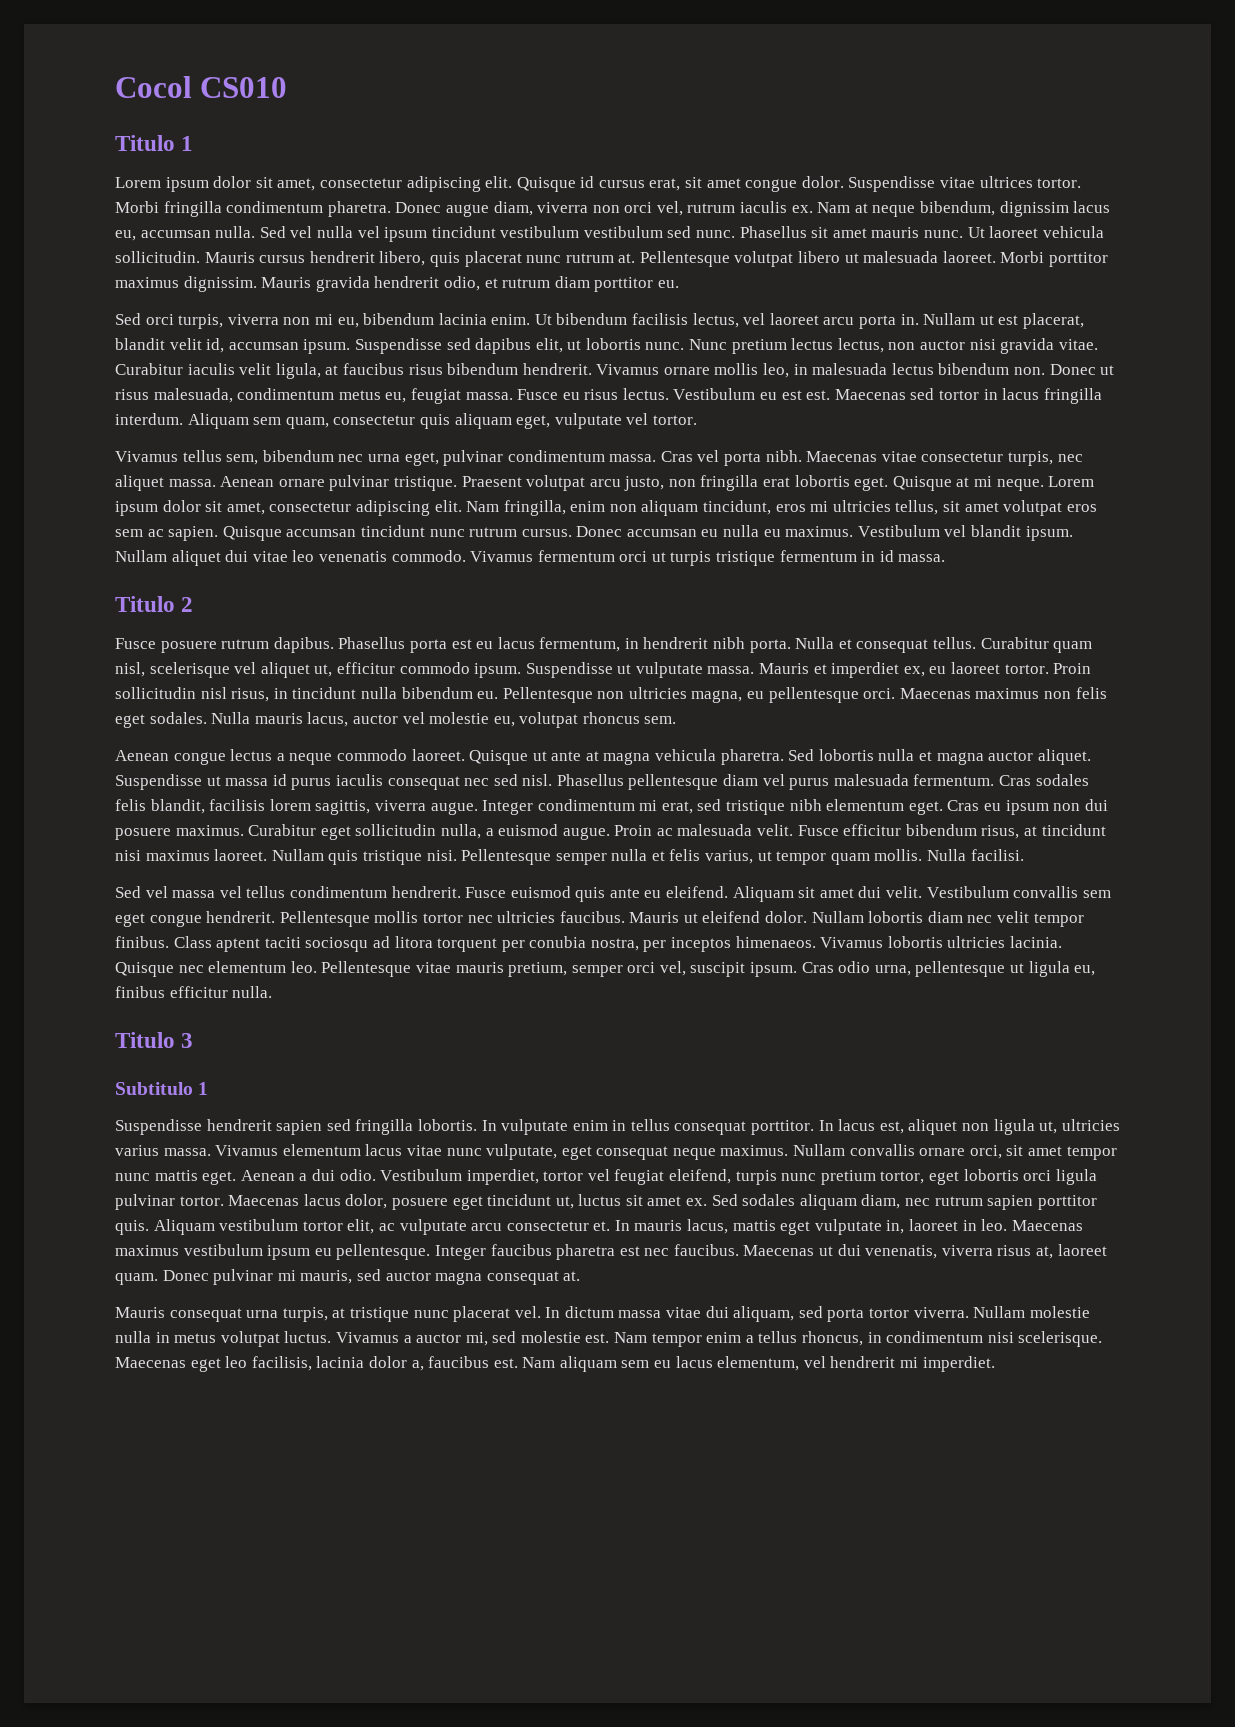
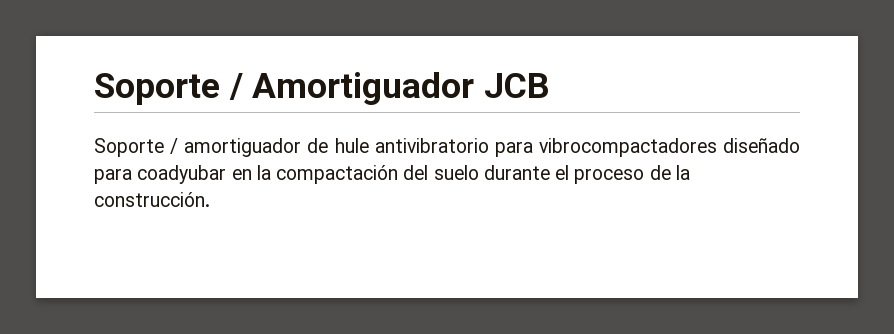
[115,76,288,98] [115,135,194,151] [115,176,1082,192] [115,201,1111,217] [115,226,1104,242] [115,251,1109,267] [115,276,679,292] [115,313,1084,329] [115,338,1098,354] [115,363,1115,379] [115,388,1102,404] [115,413,697,429] [115,450,1083,466] [115,475,1095,491] [115,500,1097,516] [115,525,1073,541] [115,550,946,566] [115,596,194,612] [115,637,1093,653] [115,662,1092,678] [115,687,1107,703] [115,712,677,728] [115,749,1091,765] [115,774,1089,790] [115,799,1108,815] [115,824,1106,840] [115,849,1024,865] [115,886,1111,902] [115,911,1084,927] [115,936,1063,952] [115,961,1096,977] [115,986,273,998] [115,1032,194,1048] [115,1082,209,1095] [115,1119,1120,1135] [115,1144,1117,1160] [115,1169,1097,1185] [115,1194,1097,1210] [115,1219,1083,1235] [115,1244,1107,1260] [115,1269,581,1285] [115,1306,1090,1322] [115,1331,1103,1347] [115,1356,995,1372] Cocol CS010 // Titulo 1 // Lorem ipsum dolor sit amet, consectetur adipiscing elit. Quisque id cursus erat, sit amet congue dolor. Suspendisse vitae ultrices tortor. Morbi fringilla condimentum pharetra. Donec augue diam, viverra non orci vel, rutrum iaculis ex. Nam at neque bibendum, dignissim lacus eu, accumsan nulla. Sed vel nulla vel ipsum tincidunt vestibulum vestibulum sed nunc. Phasellus sit amet mauris nunc. Ut laoreet vehicula sollicitudin. Mauris cursus hendrerit libero, quis placerat nunc rutrum at. Pellentesque volutpat libero ut malesuada laoreet. Morbi porttitor maximus dignissim. Mauris gravida hendrerit odio, et rutrum diam porttitor eu. // Sed orci turpis, viverra non mi eu, bibendum lacinia enim. Ut bibendum facilisis lectus, vel laoreet arcu porta in. Nullam ut est placerat, blandit velit id, accumsan ipsum. Suspendisse sed dapibus elit, ut lobortis nunc. Nunc pretium lectus lectus, non auctor nisi gravida vitae. Curabitur iaculis velit ligula, at faucibus risus bibendum hendrerit. Vivamus ornare mollis leo, in malesuada lectus bibendum non. Donec ut risus malesuada, condimentum metus eu, feugiat massa. Fusce eu risus lectus. Vestibulum eu est est. Maecenas sed tortor in lacus fringilla interdum. Aliquam sem quam, consectetur quis aliquam eget, vulputate vel tortor. // Vivamus tellus sem, bibendum nec urna eget, pulvinar condimentum massa. Cras vel porta nibh. Maecenas vitae consectetur turpis, nec aliquet massa. Aenean ornare pulvinar tristique. Praesent volutpat arcu justo, non fringilla erat lobortis eget. Quisque at mi neque. Lorem ipsum dolor sit amet, consectetur adipiscing elit. Nam fringilla, enim non aliquam tincidunt, eros mi ultricies tellus, sit amet volutpat eros sem ac sapien. Quisque accumsan tincidunt nunc rutrum cursus. Donec accumsan eu nulla eu maximus. Vestibulum vel blandit ipsum. Nullam aliquet dui vitae leo venenatis commodo. Vivamus fermentum orci ut turpis tristique fermentum in id massa. // Titulo 2 // Fusce posuere rutrum dapibus. Phasellus porta est eu lacus fermentum, in hendrerit nibh porta. Nulla et consequat tellus. Curabitur quam nisl, scelerisque vel aliquet ut, efficitur commodo ipsum. Suspendisse ut vulputate massa. Mauris et imperdiet ex, eu laoreet tortor. Proin sollicitudin nisl risus, in tincidunt nulla bibendum eu. Pellentesque non ultricies magna, eu pellentesque orci. Maecenas maximus non felis eget sodales. Nulla mauris lacus, auctor vel molestie eu, volutpat rhoncus sem. // Aenean congue lectus a neque commodo laoreet. Quisque ut ante at magna vehicula pharetra. Sed lobortis nulla et magna auctor aliquet. Suspendisse ut massa id purus iaculis consequat nec sed nisl. Phasellus pellentesque diam vel purus malesuada fermentum. Cras sodales felis blandit, facilisis lorem sagittis, viverra augue. Integer condimentum mi erat, sed tristique nibh elementum eget. Cras eu ipsum non dui posuere maximus. Curabitur eget sollicitudin nulla, a euismod augue. Proin ac malesuada velit. Fusce efficitur bibendum risus, at tincidunt nisi maximus laoreet. Nullam quis tristique nisi. Pellentesque semper nulla et felis varius, ut tempor quam mollis. Nulla facilisi. // Sed vel massa vel tellus condimentum hendrerit. Fusce euismod quis ante eu eleifend. Aliquam sit amet dui velit. Vestibulum convallis sem eget congue hendrerit. Pellentesque mollis tortor nec ultricies faucibus. Mauris ut eleifend dolor. Nullam lobortis diam nec velit tempor finibus. Class aptent taciti sociosqu ad litora torquent per conubia nostra, per inceptos himenaeos. Vivamus lobortis ultricies lacinia. Quisque nec elementum leo. Pellentesque vitae mauris pretium, semper orci vel, suscipit ipsum. Cras odio urna, pellentesque ut ligula eu, finibus efficitur nulla. // Titulo 3 // Subtitulo 1 // Suspendisse hendrerit sapien sed fringilla lobortis. In vulputate enim in tellus consequat porttitor. In lacus est, aliquet non ligula ut, ultricies varius massa. Vivamus elementum lacus vitae nunc vulputate, eget consequat neque maximus. Nullam convallis ornare orci, sit amet tempor nunc mattis eget. Aenean a dui odio. Vestibulum imperdiet, tortor vel feugiat eleifend, turpis nunc pretium tortor, eget lobortis orci ligula pulvinar tortor. Maecenas lacus dolor, posuere eget tincidunt ut, luctus sit amet ex. Sed sodales aliquam diam, nec rutrum sapien porttitor quis. Aliquam vestibulum tortor elit, ac vulputate arcu consectetur et. In mauris lacus, mattis eget vulputate in, laoreet in leo. Maecenas maximus vestibulum ipsum eu pellentesque. Integer faucibus pharetra est nec faucibus. Maecenas ut dui venenatis, viverra risus at, laoreet quam. Donec pulvinar mi mauris, sed auctor magna consequat at. // Mauris consequat urna turpis, at tristique nunc placerat vel. In dictum massa vitae dui aliquam, sed porta tortor viverra. Nullam molestie nulla in metus volutpat luctus. Vivamus a auctor mi, sed molestie est. Nam tempor enim a tellus rhoncus, in condimentum nisi scelerisque. Maecenas eget leo facilisis, lacinia dolor a, faucibus est. Nam aliquam sem eu lacus elementum, vel hendrerit mi imperdiet. -> [94,72,550,105] [94,138,800,157] [94,165,690,184] [94,192,210,207] Soporte / Amortiguador JCB // Soporte / amortiguador de hule antivibratorio para vibrocompactadores diseñado para coadyubar en la compactación del suelo durante el proceso de la construcción.

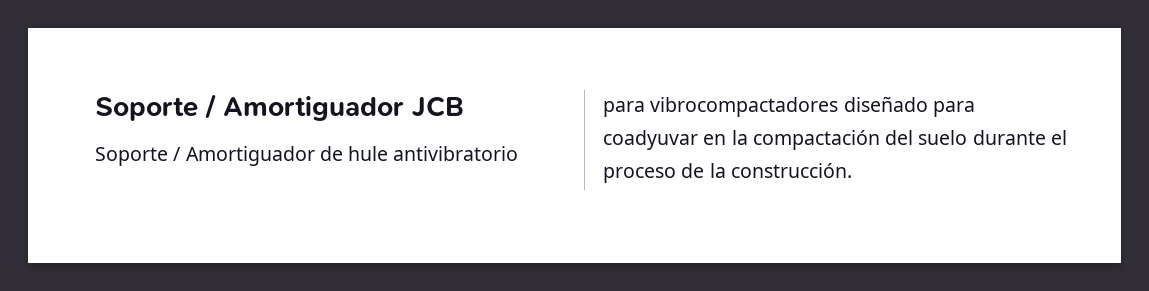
[184,138,302,157] amortiguador -> [185,146,315,166] Amortiguador
[137,165,227,184] coadyubar -> [603,130,698,150] coadyuvar

